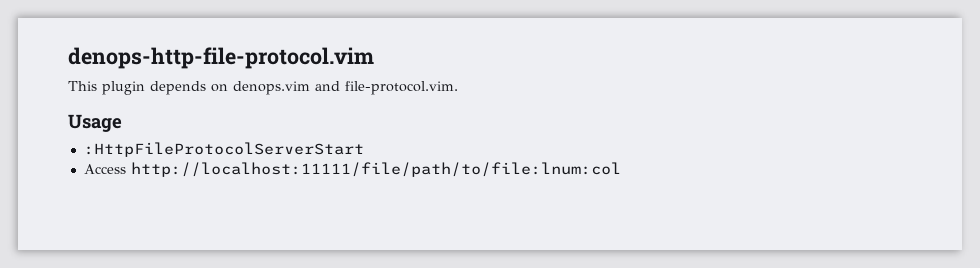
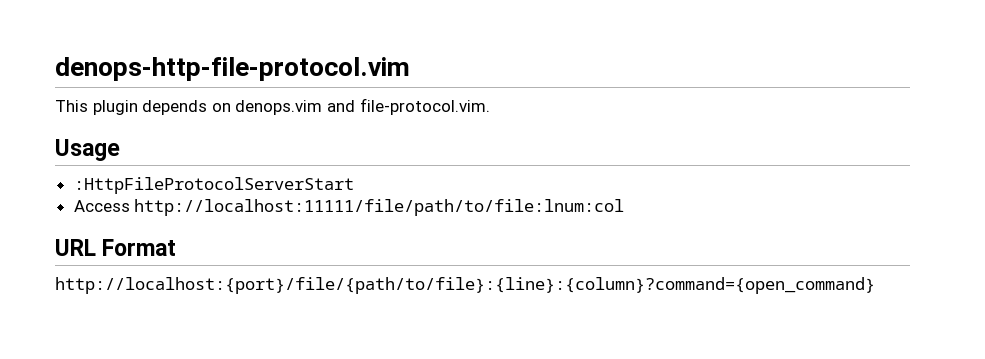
(621, 169) none -> [55,239,177,256] [55,277,875,294] // URL Format // http://localhost:{port}/file/{path/to/file}:{line}:{column}?command={open_command}

